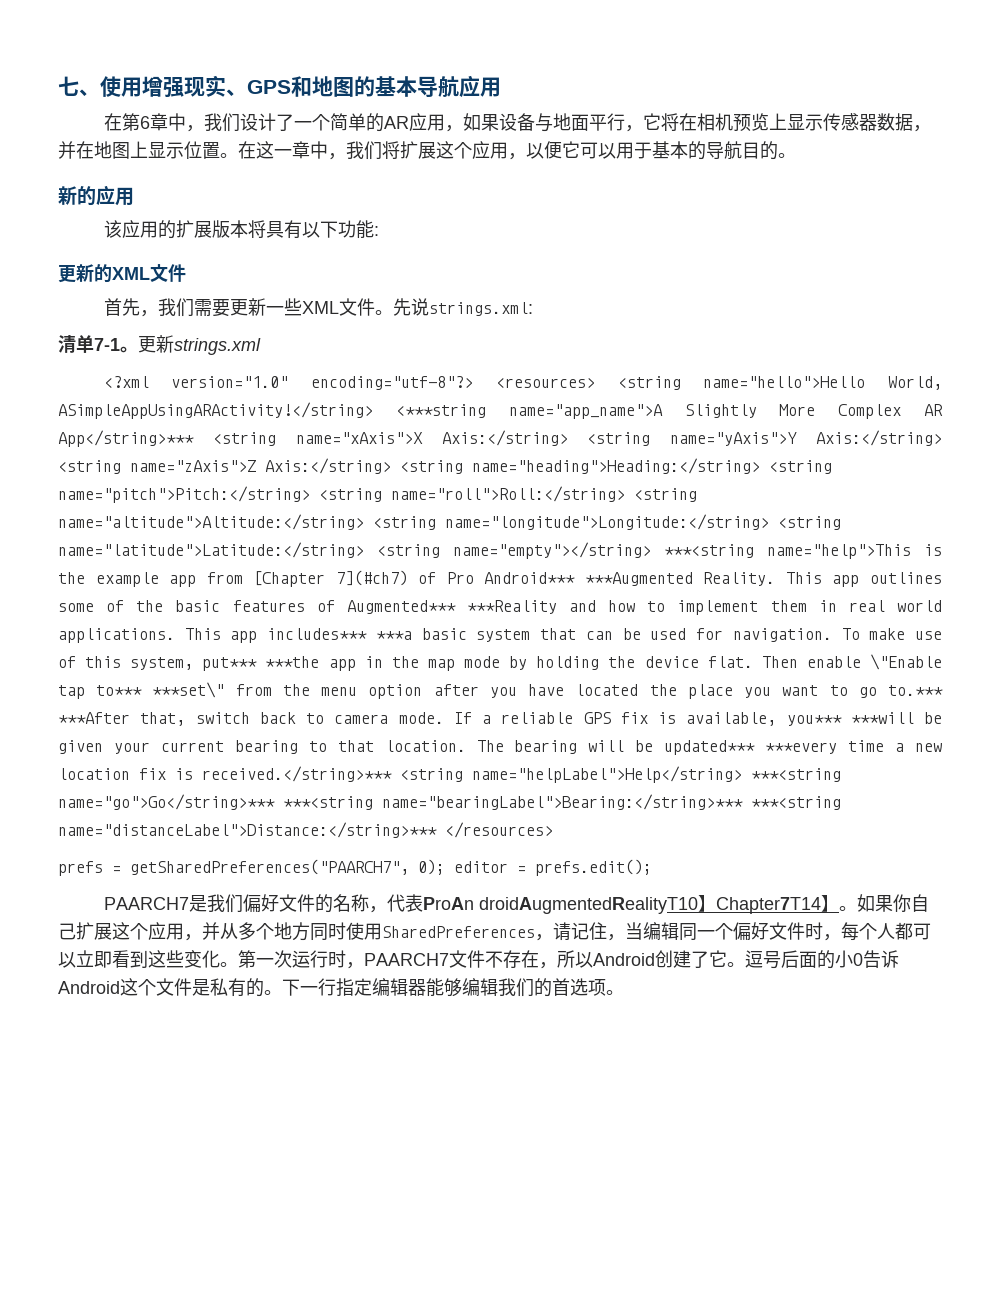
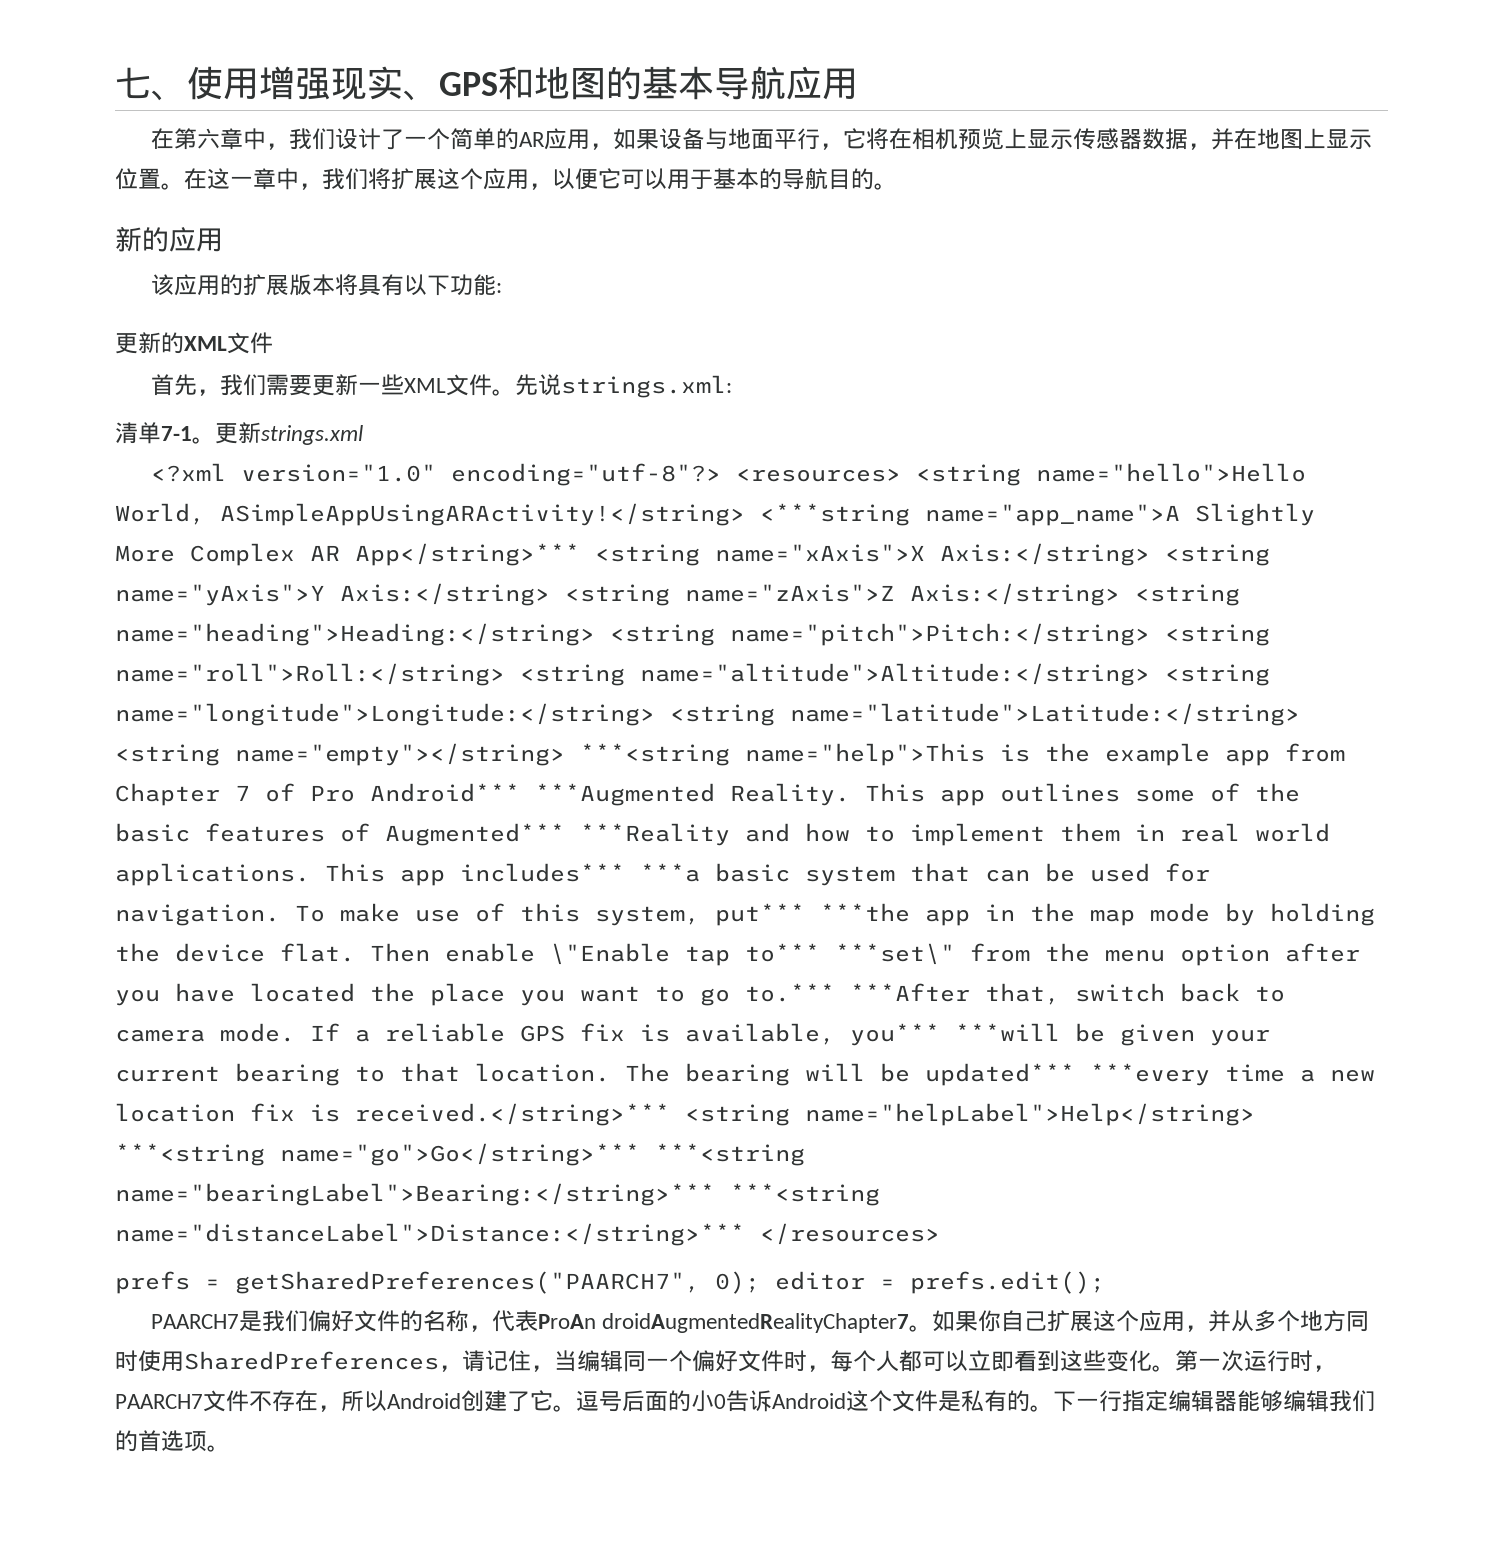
[139,116,150,129] 6 -> [197,128,221,149] 六
[253,570,408,587] [Chapter 7](#ch7) -> [115,783,250,806] Chapter 7
[478,895,839,914] droidAugmentedRealityT10】Chapter7T14】 -> [602,1313,910,1333] droidAugmentedRealityChapter7

